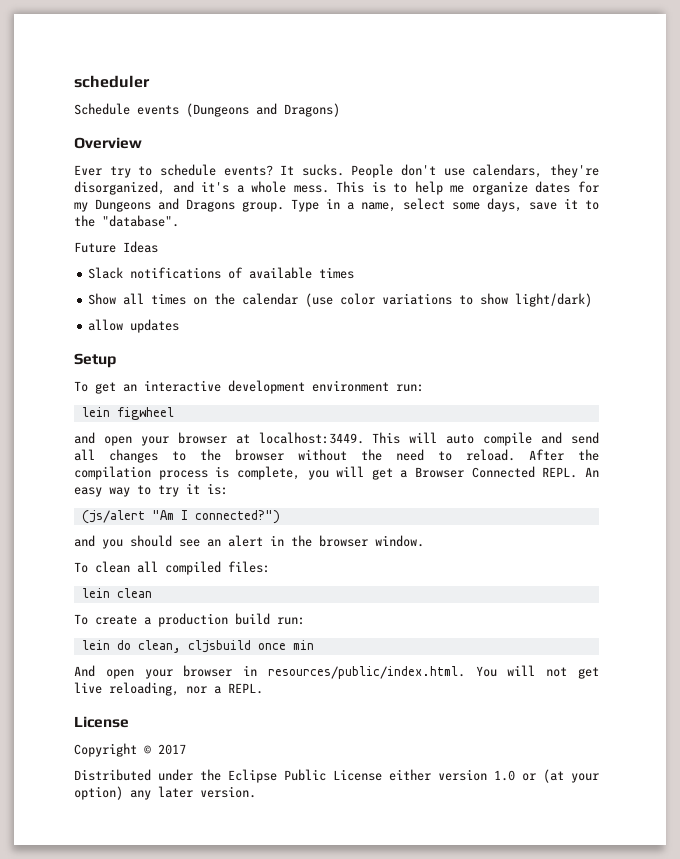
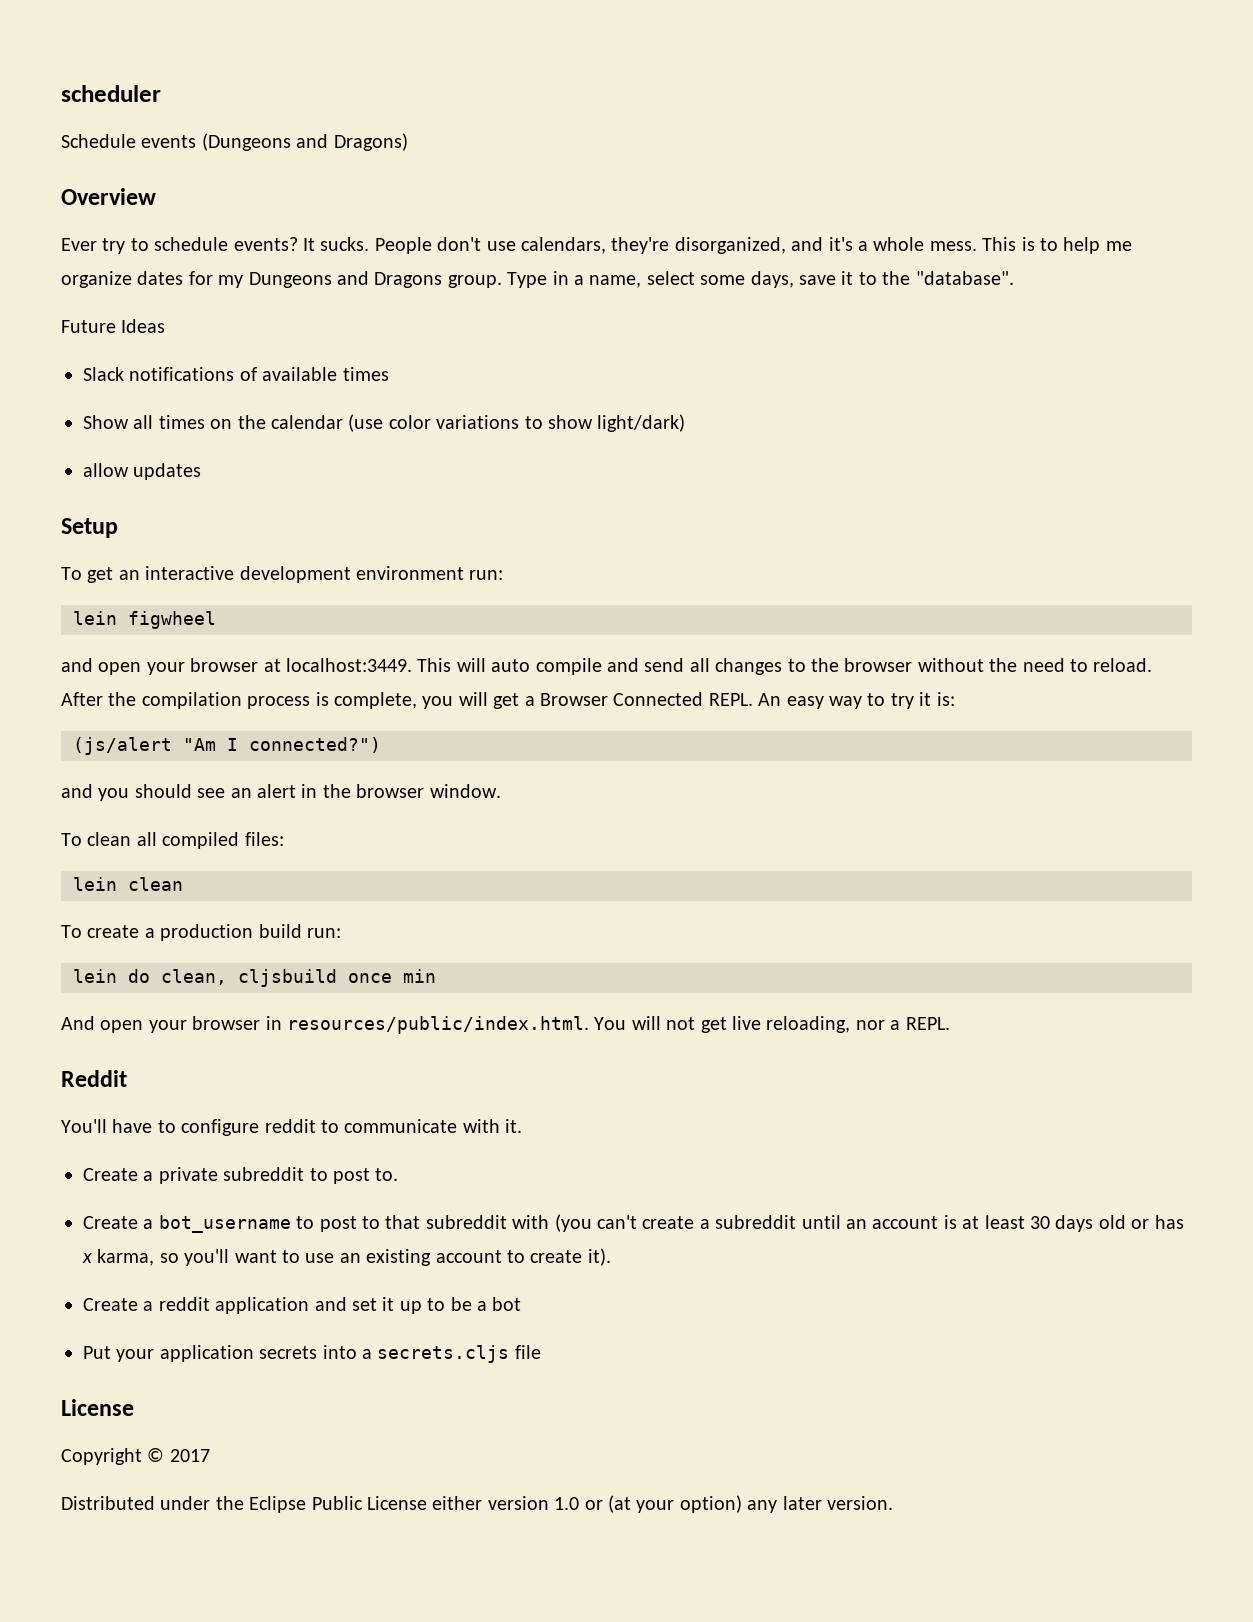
(263, 688) none -> [61,1070,127,1087] [61,1119,523,1136] [83,1167,399,1184] [83,1214,1184,1233] [82,1248,611,1266] [83,1297,522,1314] [83,1345,541,1363] // Reddit // You'll have to configure reddit to communicate with it. // Create a private subreddit to post to. // Create a bot_username to post to that subreddit with (you can't create a subreddit until an account is at least 30 days old or has x karma, so you'll want to use an existing account to create it). // Create a reddit application and set it up to be a bot // Put your application secrets into a secrets.cljs file

